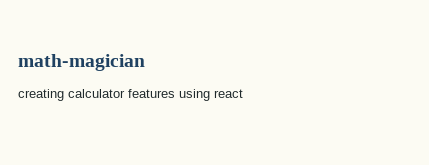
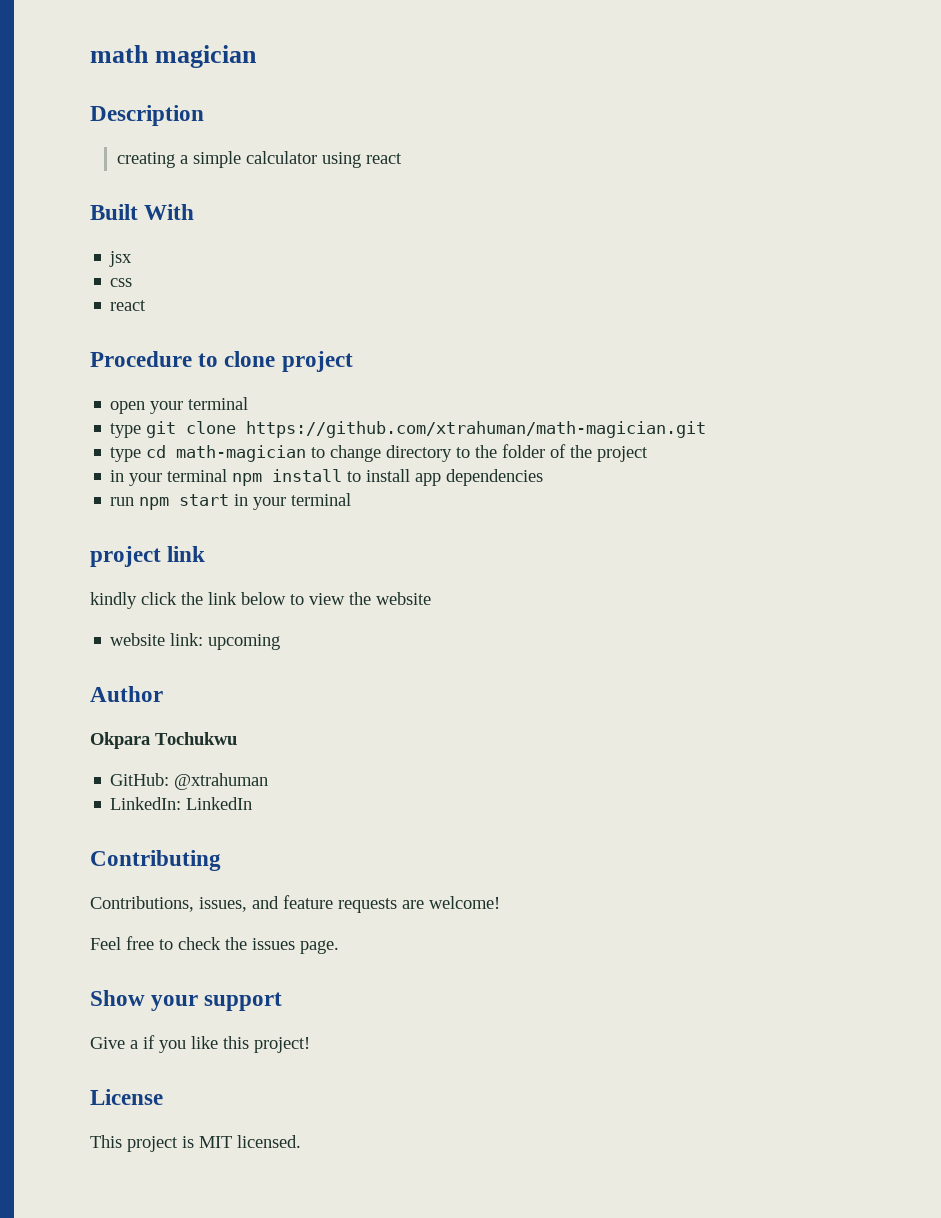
[18,54,145,71] [18,89,243,101] math-magician // creating calculator features using react -> [90,45,258,68] [90,105,204,126] [116,151,402,168] [90,204,195,220] [109,251,133,267] [110,278,133,287] [110,300,147,311] [90,351,353,372] [110,397,249,414] [110,421,707,438] [110,444,649,462] [110,469,544,486] [110,493,352,510] [90,546,206,567] [90,592,431,609] [110,633,281,650] [90,686,163,702] [90,732,237,749] [110,773,269,790] [110,797,253,810] [90,850,221,871] [90,895,500,913] [90,936,339,954] [90,990,283,1011] [90,1035,310,1053] [90,1089,163,1105] [90,1135,301,1152] math magician // Description // creating a simple calculator using react // Built With // jsx // css // react // Procedure to clone project // open your terminal // type git clone https://github.com/xtrahuman/math-magician.git // type cd math-magician to change directory to the folder of the project // in your terminal npm install to install app dependencies // run npm start in your terminal // project link // kindly click the link below to view the website // website link: upcoming // Author // Okpara Tochukwu // GitHub: @xtrahuman // LinkedIn: LinkedIn // Contributing // Contributions, issues, and feature requests are welcome! // Feel free to check the issues page. // Show your support // Give a if you like this project! // License // This project is MIT licensed.

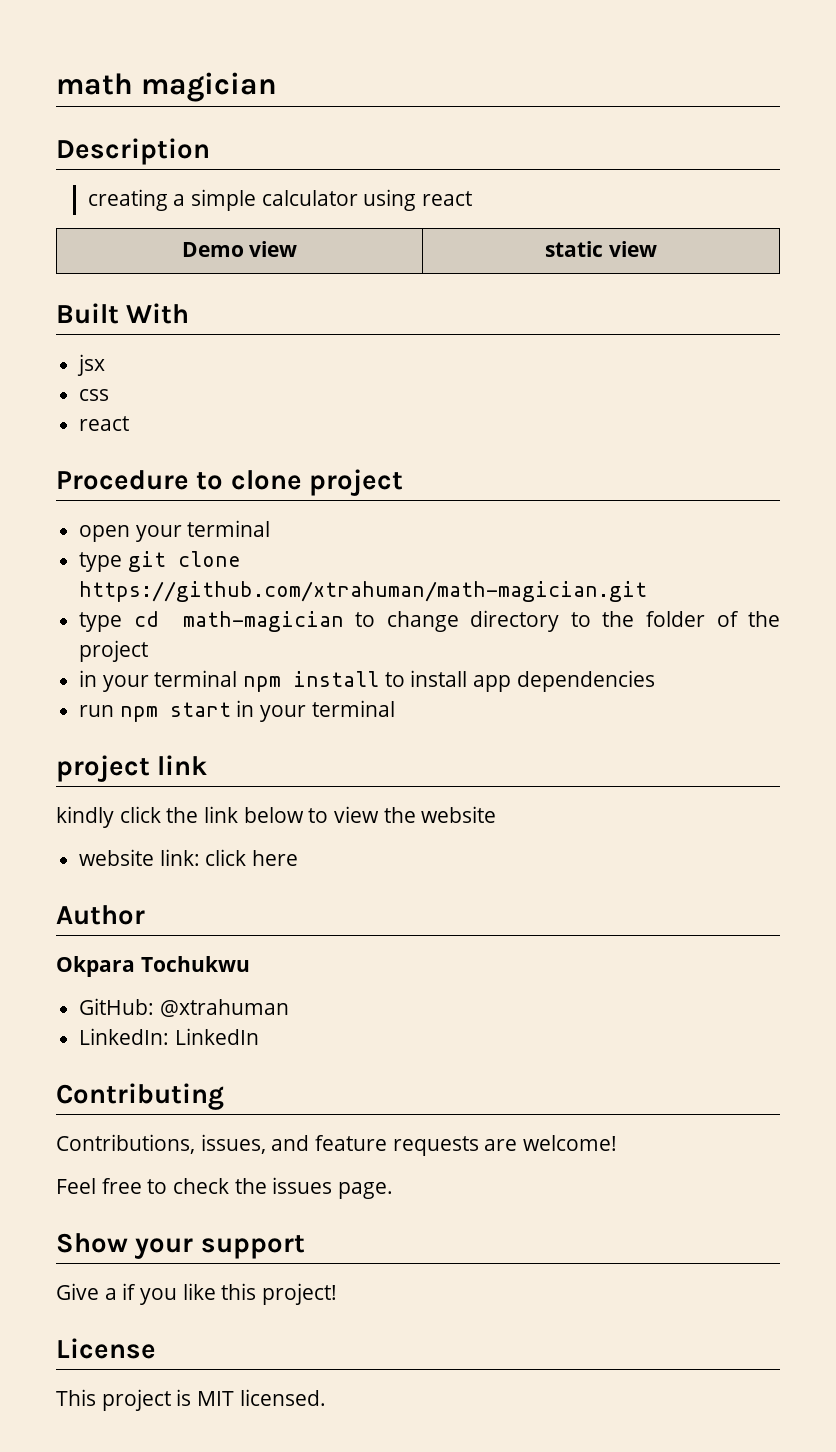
(402, 158) none -> [181,241,298,257] [545,241,657,257] // Demo view | static view
[208,634,281,650] upcoming -> [205,849,299,866] click here

